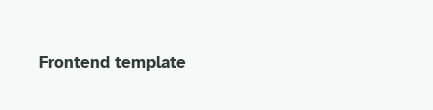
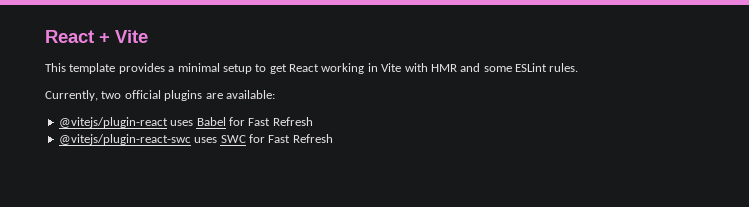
[39,56,186,71] Frontend template -> [45,30,148,43] [45,63,579,74] [45,90,275,101] [58,117,313,128] [58,134,333,145] React + Vite // This template provides a minimal setup to get React working in Vite with HMR and some ESLint rules. // Currently, two official plugins are available: // @vitejs/plugin-react uses Babel for Fast Refresh // @vitejs/plugin-react-swc uses SWC for Fast Refresh

